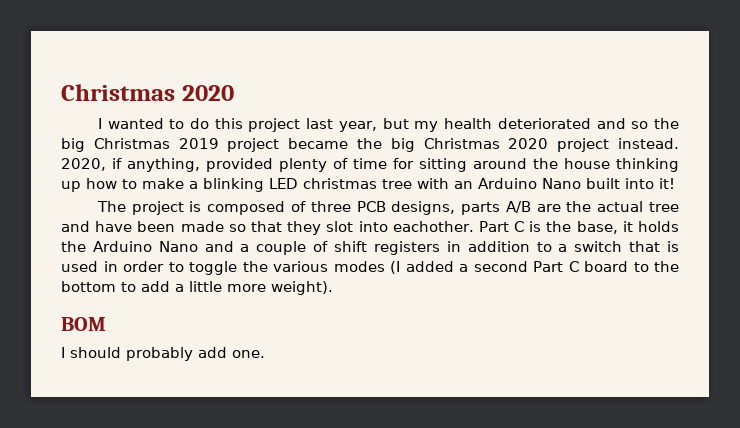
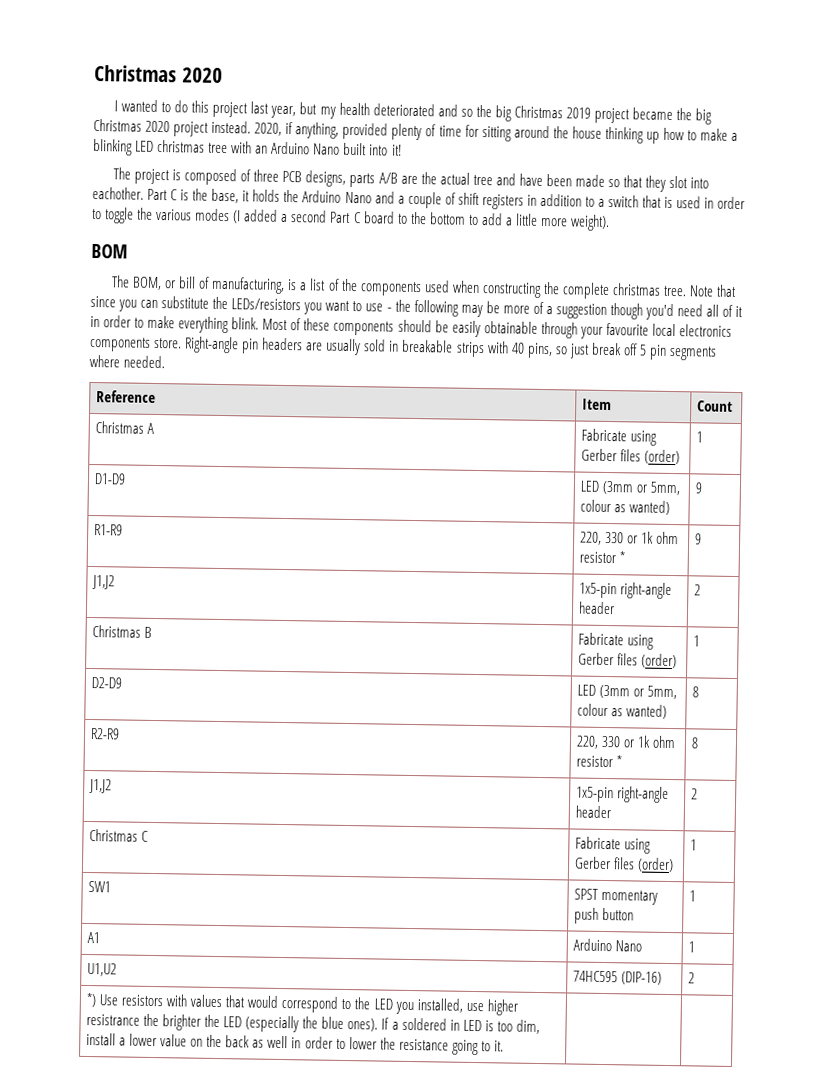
[61,347,265,361] I should probably add one. -> [111,275,738,300] [90,295,744,321] [90,315,732,339] [89,336,717,361] [89,354,166,369] [96,390,157,403] [582,398,613,411] [697,400,734,412] [95,421,155,434] [581,428,658,446] [581,448,681,465] [696,431,704,443] [94,473,127,485] [580,480,682,496] [580,499,671,515] [695,482,704,494] [94,524,124,536] [580,531,680,545] [579,551,626,564] [695,533,703,545] [92,575,116,590] [579,582,673,600] [578,601,616,615] [694,584,702,596] [92,625,153,638] [578,632,655,650] [578,652,678,669] [693,635,701,647] [91,677,123,689] [577,684,678,700] [577,703,668,719] [692,686,700,698] [90,728,121,740] [576,735,677,749] [576,755,623,768] [691,737,700,749] [89,778,113,794] [576,786,670,804] [575,805,612,819] [691,788,699,800] [89,829,149,842] [575,836,652,854] [575,856,675,873] [690,839,698,851] [88,880,112,893] [574,888,659,905] [574,907,635,924] [689,890,697,902] [87,931,101,944] [573,938,643,952] [688,941,696,953] [87,962,118,977] [573,970,663,985] [688,972,696,984] [86,992,518,1016] [86,1013,540,1035] [86,1032,504,1056] The BOM, or bill of manufacturing, is a list of the components used when constructing the complete christmas tree. Note that since you can substitute the LEDs/resistors you want to use - the following may be more of a suggestion though you'd need all of it in order to make everything blink. Most of these components should be easily obtainable through your favourite local electronics components store. Right-angle pin headers are usually sold in breakable strips with 40 pins, so just break off 5 pin segments where needed. // Reference | Item | Count // Christmas A | Fabricate using Gerber files (order) | 1 // D1-D9 | LED (3mm or 5mm, colour as wanted) | 9 // R1-R9 | 220, 330 or 1k ohm resistor * | 9 // J1,J2 | 1x5-pin right-angle header | 2 // Christmas B | Fabricate using Gerber files (order) | 1 // D2-D9 | LED (3mm or 5mm, colour as wanted) | 8 // R2-R9 | 220, 330 or 1k ohm resistor * | 8 // J1,J2 | 1x5-pin right-angle header | 2 // Christmas C | Fabricate using Gerber files (order) | 1 // SW1 | SPST momentary push button | 1 // A1 | Arduino Nano | 1 // U1,U2 | 74HC595 (DIP-16) | 2 // *) Use resistors with values that would correspond to the LED you installed, use higher resistrance the brighter the LED (especially the blue ones). If a soldered in LED is too dim, install a lower value on the back as well in order to lower the resistance going to it. | |

